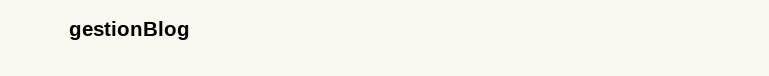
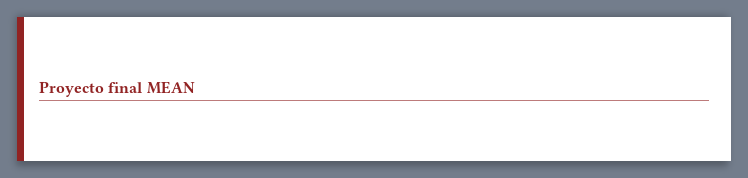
[69,21,190,40] gestionBlog -> [39,81,195,97] Proyecto final MEAN

